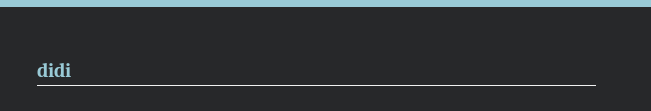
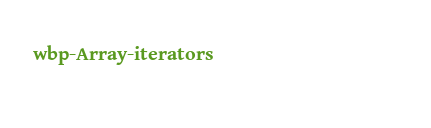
[37,62,71,77] didi -> [33,45,214,65] wbp-Array-iterators

